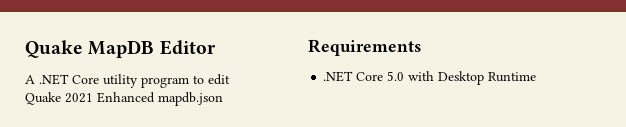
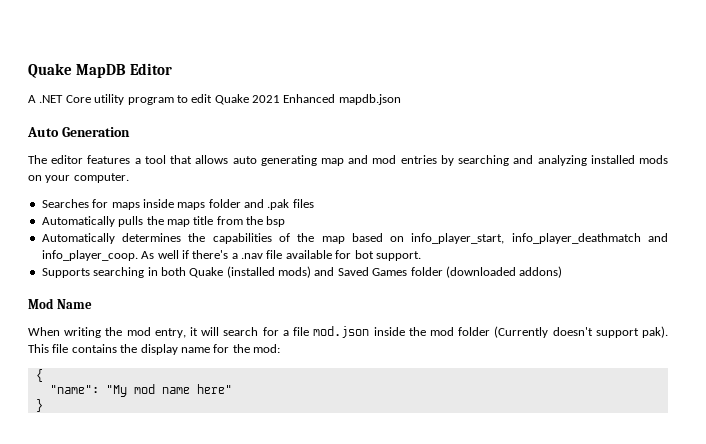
[308,39,421,56] [323,71,537,85] Requirements // .NET Core 5.0 with Desktop Runtime -> [27,127,130,137] [28,155,668,166] [28,173,129,183] [41,199,314,210] [41,216,286,227] [41,233,668,244] [41,250,421,261] [41,266,563,278] [28,298,92,309] [28,326,669,338] [28,344,280,355] [35,369,43,382] [49,384,232,397] [35,399,43,412] Auto Generation // The editor features a tool that allows auto generating map and mod entries by searching and analyzing installed mods on your computer. // Searches for maps inside maps folder and .pak files // Automatically pulls the map title from the bsp // Automatically determines the capabilities of the map based on info_player_start, info_player_deathmatch and info_player_coop. As well if there's a .nav file available for bot support. // Supports searching in both Quake (installed mods) and Saved Games folder (downloaded addons) // Mod Name // When writing the mod entry, it will search for a file mod.json inside the mod folder (Currently doesn't support pak). This file contains the display name for the mod: // { // "name": "My mod name here" // }

